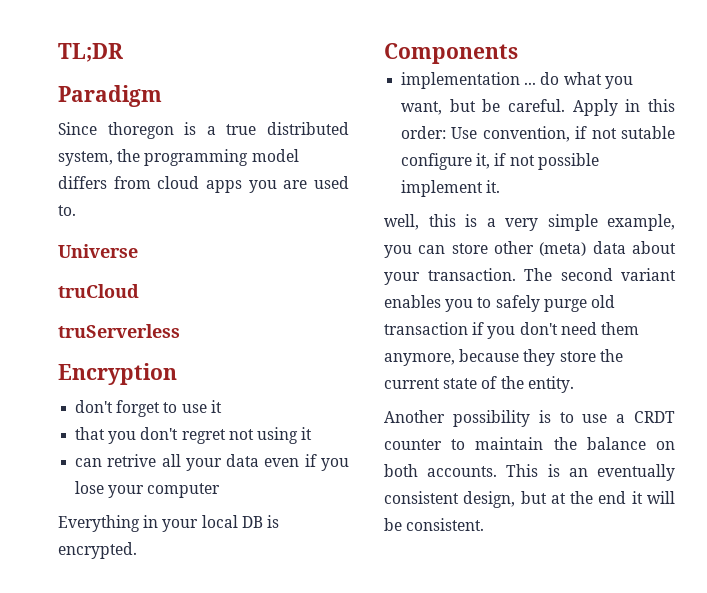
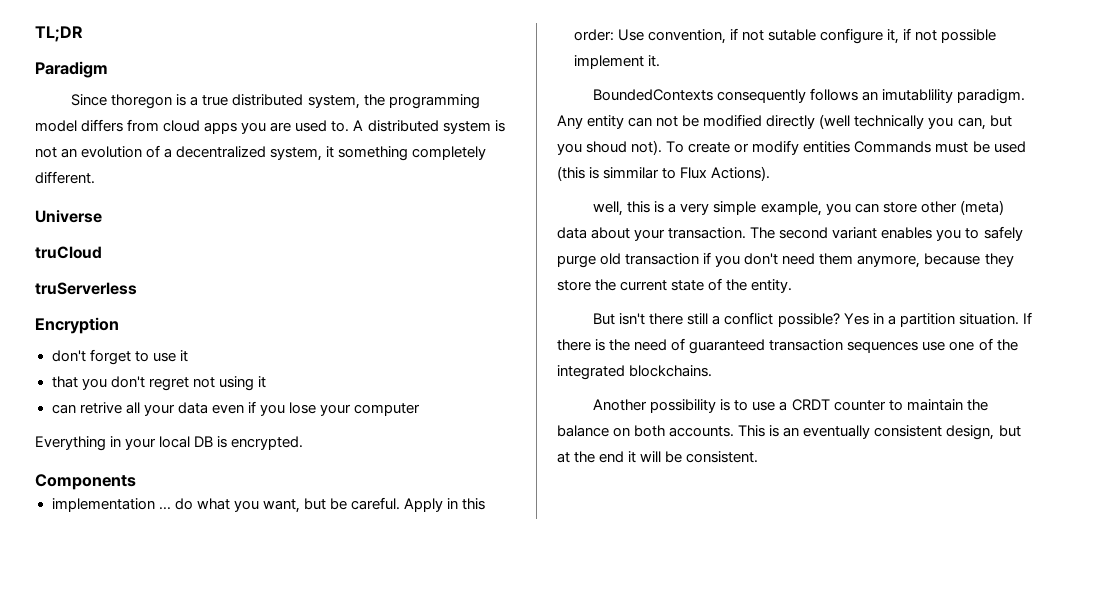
(76, 210) none -> [353,120,505,134] [35,145,487,161] [35,171,95,184] A distributed system is not an evolution of a decentralized system, it something completely different.
(501, 186) none -> [593,88,1026,104] [557,114,1012,130] [557,140,1026,155] [557,166,771,181] // BoundedContexts consequently follows an imutablility paradigm. Any entity can not be modified directly (well technically you can, but you shoud not). To create or modify entities Commands must be used (this is simmilar to Flux Actions).
(574, 384) none -> [593,312,1032,327] [557,338,1018,354] [557,365,713,380] // But isn't there still a conflict possible? Yes in a partition situation. If there is the need of guaranteed transaction sequences use one of the integrated blockchains.

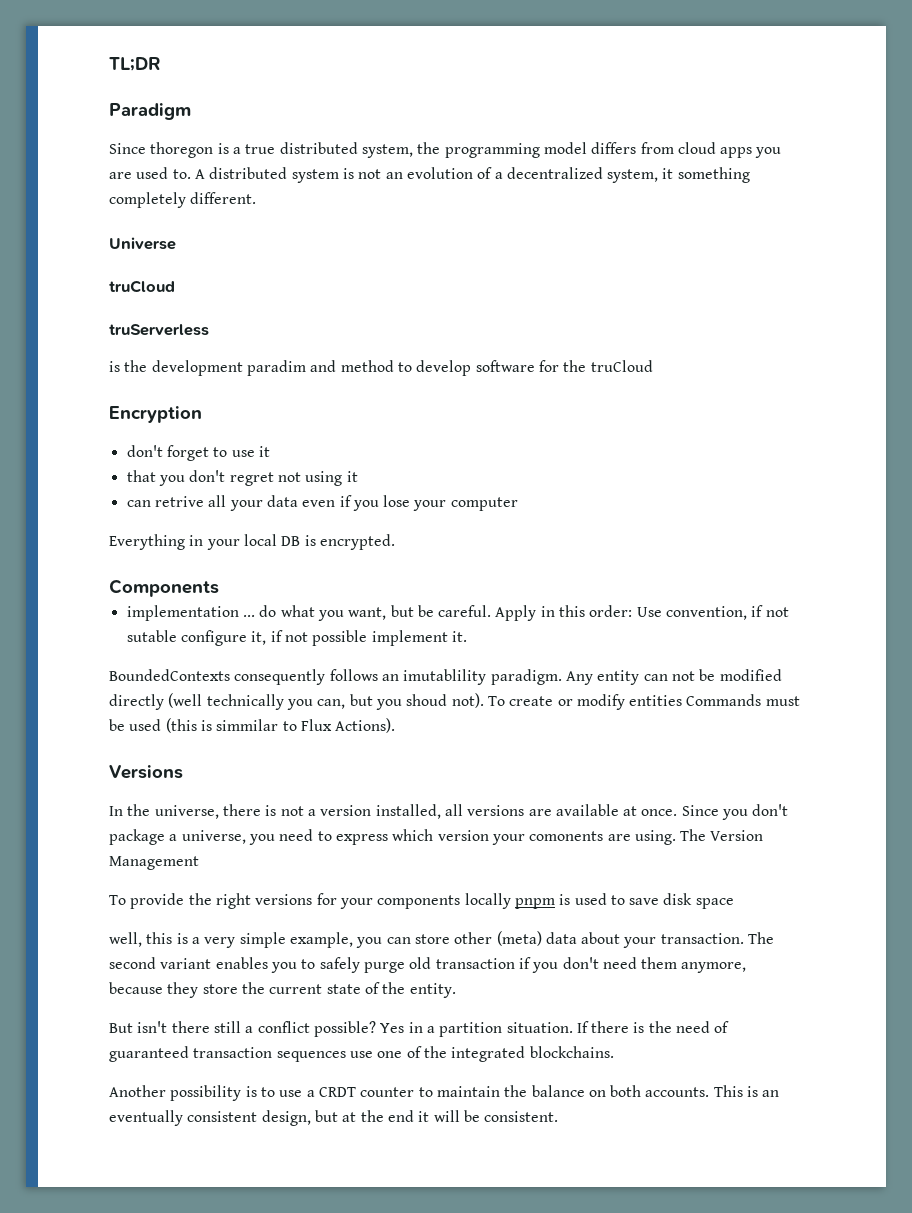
(137, 288) none -> [109,360,653,376] // is the development paradim and method to develop software for the truCloud
(771, 173) none -> [109,765,183,779] [109,804,789,820] [109,829,764,845] [109,856,199,870] [109,893,734,909] // Versions // In the universe, there is not a version installed, all versions are available at once. Since you don't package a universe, you need to express which version your comonents are using. The Version Management // To provide the right versions for your components locally pnpm is used to save disk space

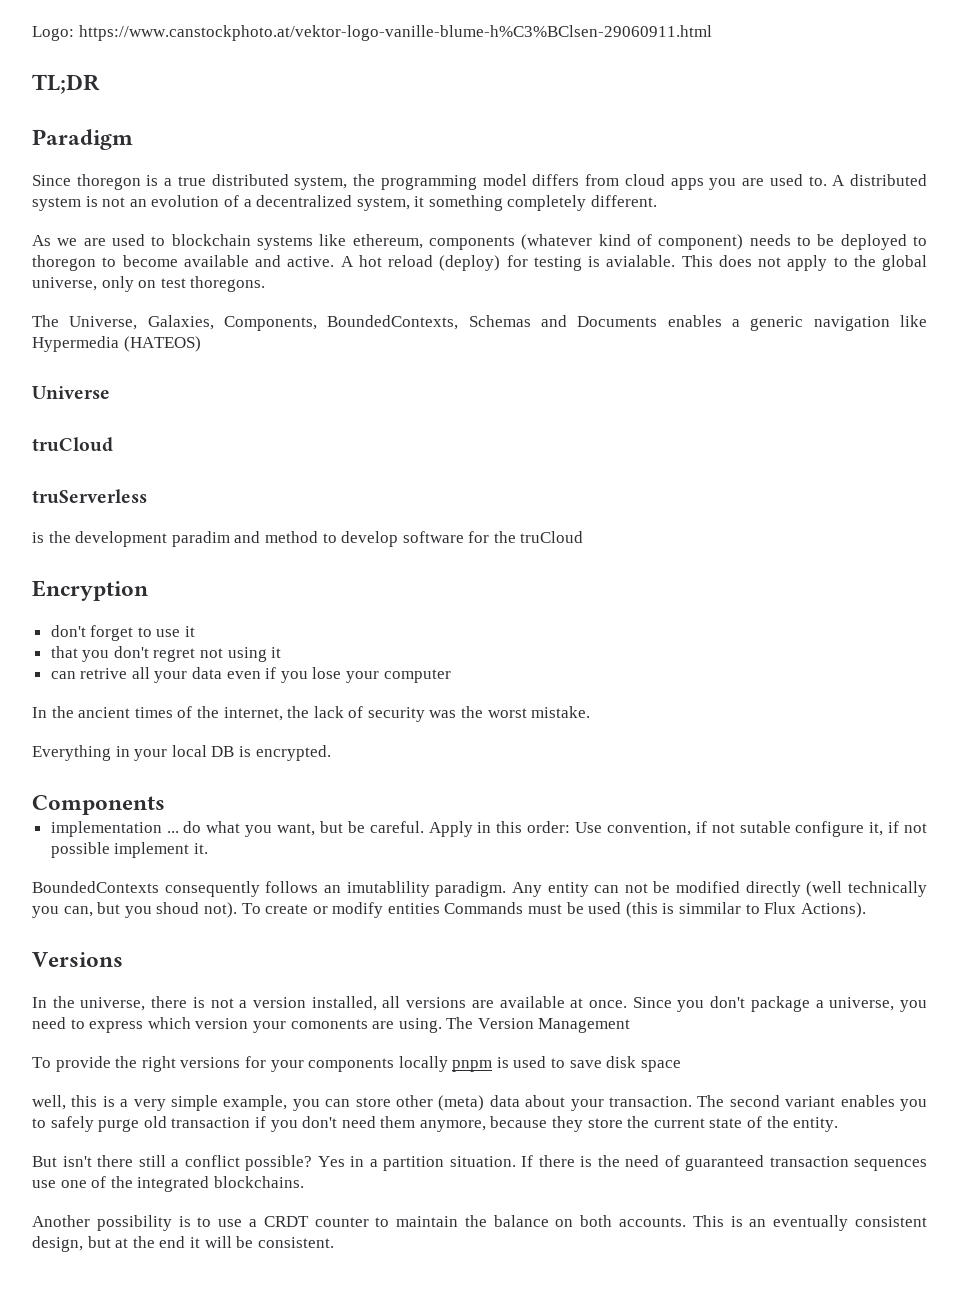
(109, 64) none -> [32,25,712,41] Logo: https://www.canstockphoto.at/vektor-logo-vanille-blume-h%C3%BClsen-29060911.html //
(257, 198) none -> [32,234,928,250] [32,255,927,271] [32,276,266,292] [32,315,928,331] [32,336,201,352] // As we are used to blockchain systems like ethereum, components (whatever kind of component) needs to be deployed to thoregon to become available and active. A hot reload (deploy) for testing is avialable. This does not apply to the global universe, only on test thoregons. // The Universe, Galaxies, Components, BoundedContexts, Schemas and Documents enables a generic navigation like Hypermedia (HATEOS)
(518, 504) none -> [32,706,591,722] // In the ancient times of the internet, the lack of security was the worst mistake.

